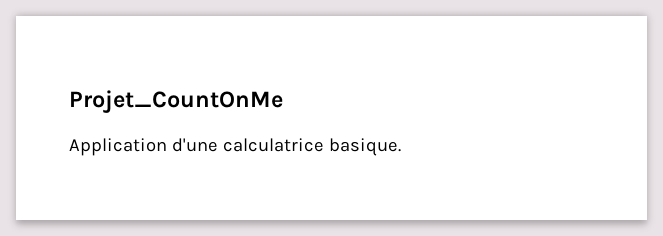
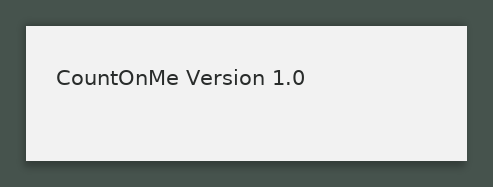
[69,90,283,113] [69,138,401,156] Projet_CountOnMe // Application d'une calculatrice basique. -> [56,69,305,85] CountOnMe Version 1.0

